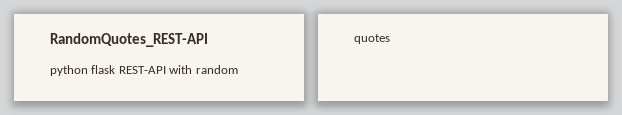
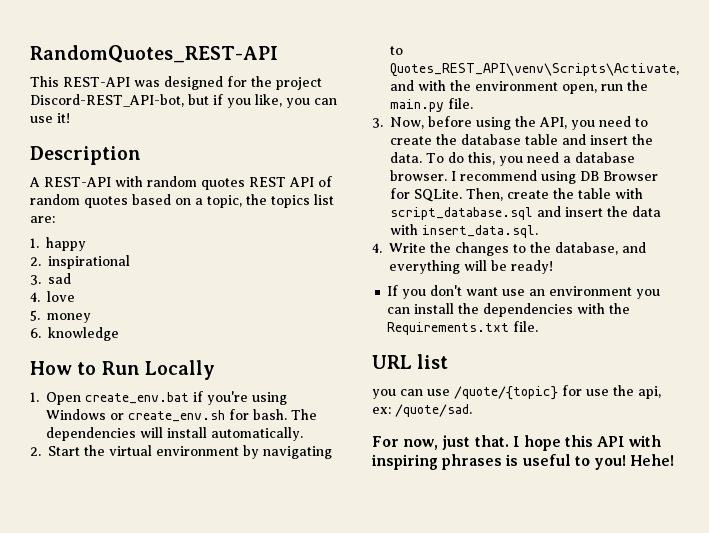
[50,65,238,76] [354,34,390,44] python flask REST-API with random quotes -> [30,76,322,90] [30,94,337,108] [30,113,70,123] [30,146,141,165] [29,176,332,190] [30,194,334,208] [30,216,55,223] [30,237,87,251] [30,255,130,269] [30,273,71,285] [30,291,75,302] [30,310,91,323] [30,327,119,341] [30,360,215,380] [30,391,288,405] [46,409,318,422] [46,427,304,441] [30,445,332,459] [390,46,403,55] [390,63,679,77] [390,80,648,94] [390,98,473,112] [372,116,648,130] [390,134,653,145] [390,152,635,166] [390,170,658,184] [390,188,643,202] [390,206,661,220] [390,224,538,238] [372,242,646,256] [389,260,553,274] [387,285,661,299] [387,303,631,317] [387,321,539,335] [372,354,449,369] [372,385,661,400] [372,404,472,417] [372,435,662,451] [371,454,675,470] This REST-API was designed for the project Discord-REST_API-bot, but if you like, you can use it! // Description // A REST-API with random quotes REST API of random quotes based on a topic, the topics list are: // 1. happy // 2. inspirational // 3. sad // 4. love // 5. money // 6. knowledge // How to Run Locally // 1. Open create_env.bat if you're using Windows or create_env.sh for bash. The dependencies will install automatically. // 2. Start the virtual environment by navigating to Quotes_REST_API\venv\Scripts\Activate, and with the environment open, run the main.py file. // 3. Now, before using the API, you need to create the database table and insert the data. To do this, you need a database browser. I recommend using DB Browser for SQLite. Then, create the table with script_database.sql and insert the data with insert_data.sql. // 4. Write the changes to the database, and everything will be ready! // If you don't want use an environment you can install the dependencies with the Requirements.txt file. // URL list // you can use /quote/{topic} for use the api, ex: /quote/sad. // For now, just that. I hope this API with inspiring phrases is useful to you! Hehe!

